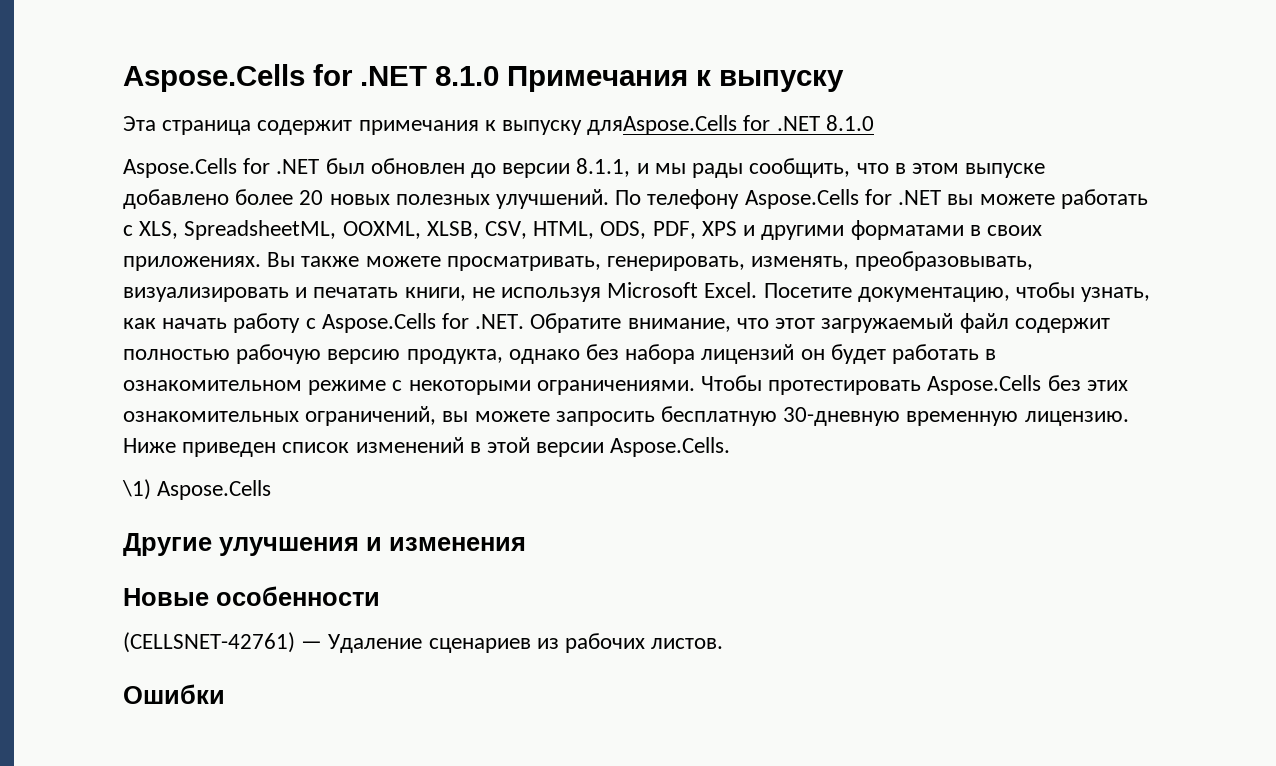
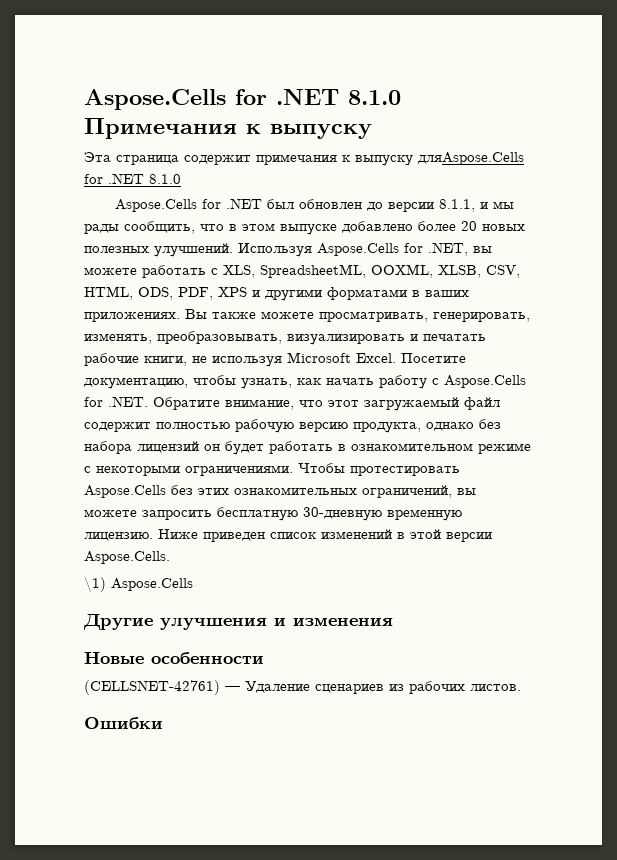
[615,189,942,209] По телефону Aspose.Cells for .NET -> [238,242,468,257] Используя Aspose.Cells for .NET,
[986,225,1042,236] своих -> [425,290,469,297] ваших
(399, 292) none -> [84,353,139,366] рабочие

